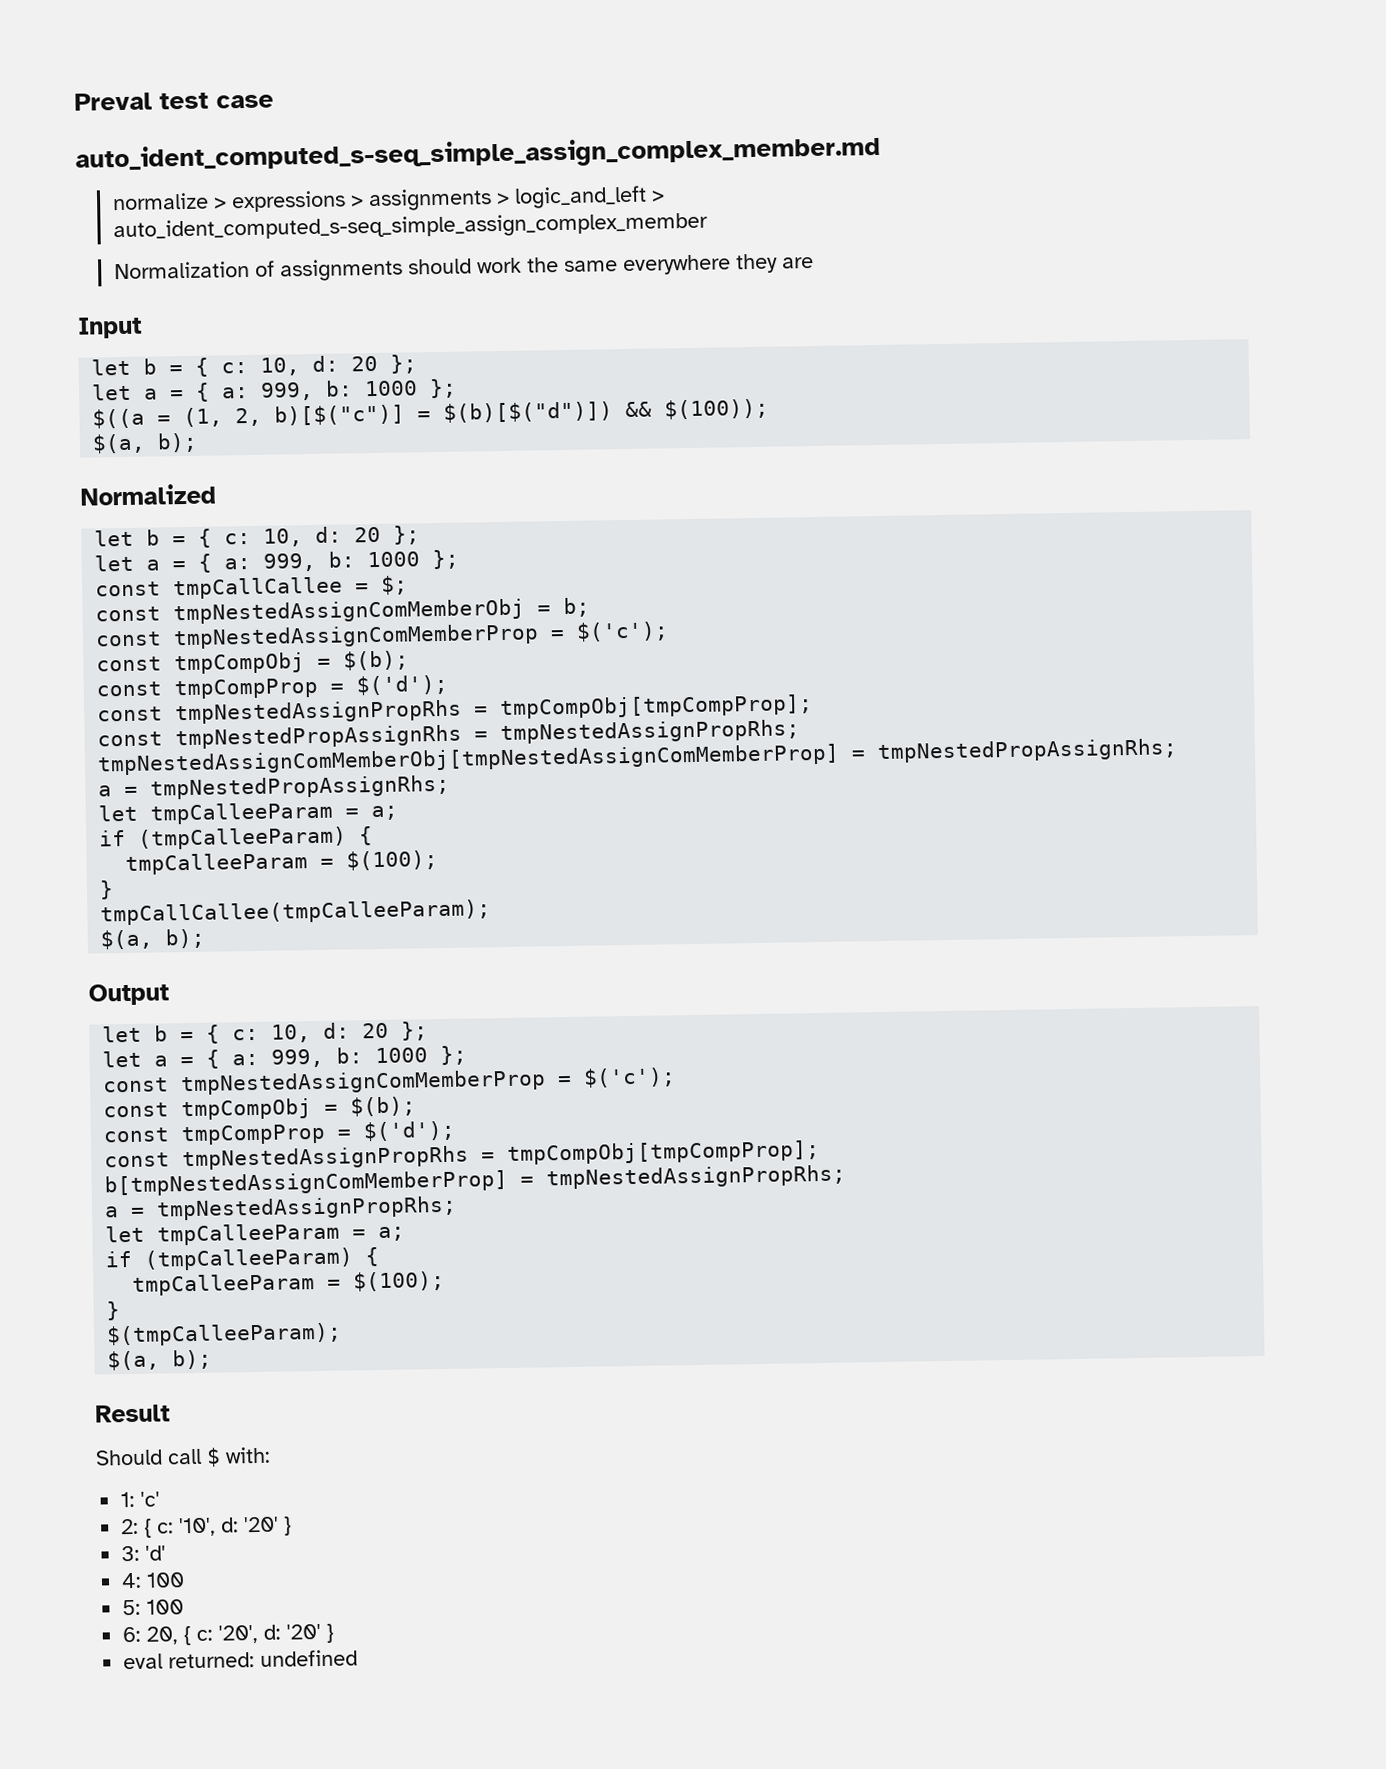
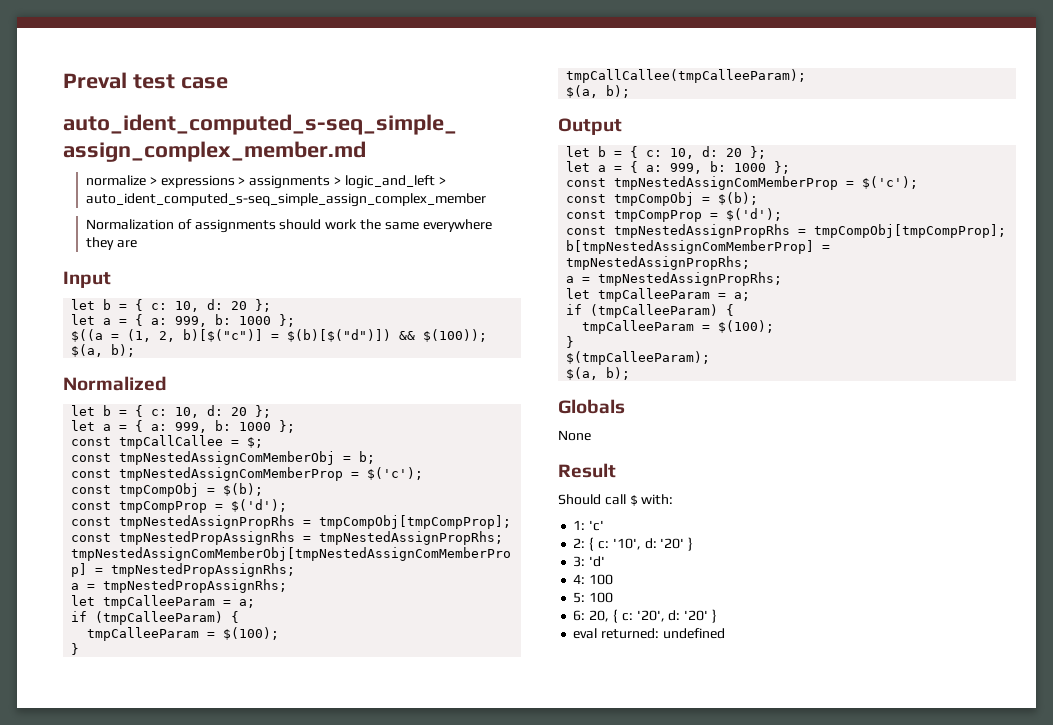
(213, 1359) none -> [558,399,625,414] [558,430,591,441] // Globals // None

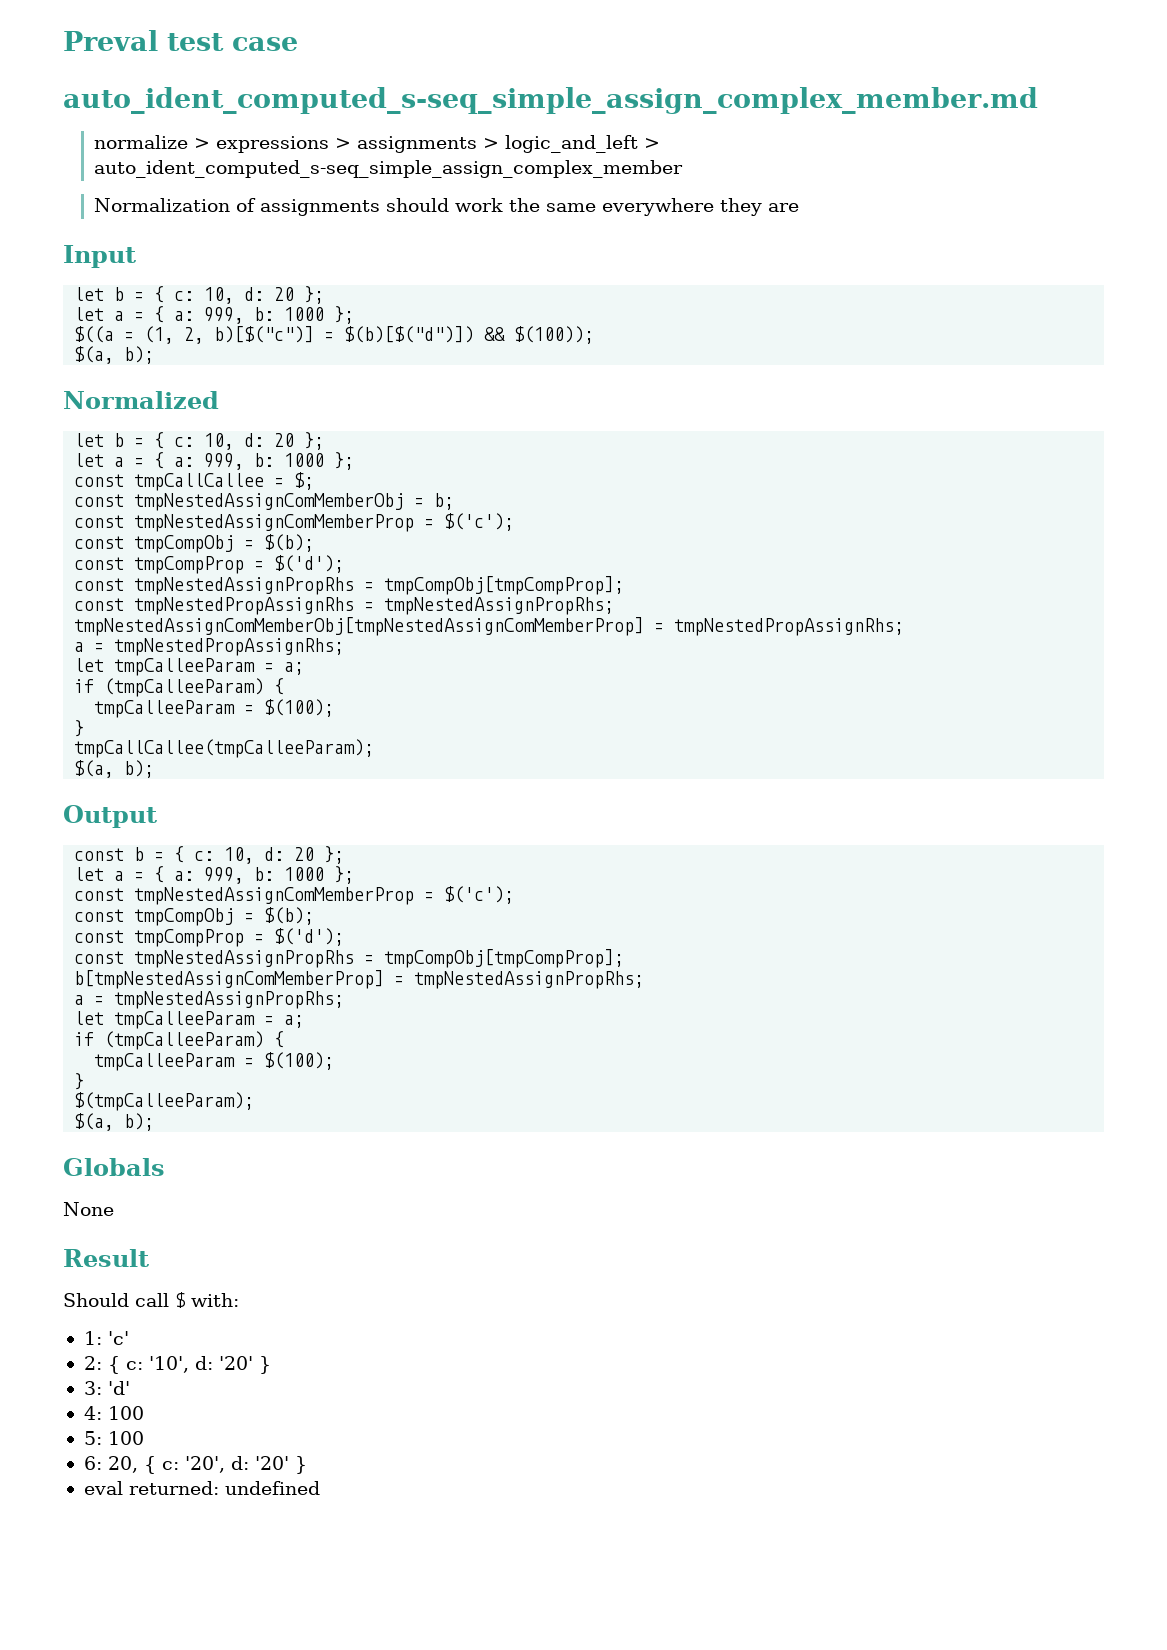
[566,146,591,157] let -> [74,848,125,861] const

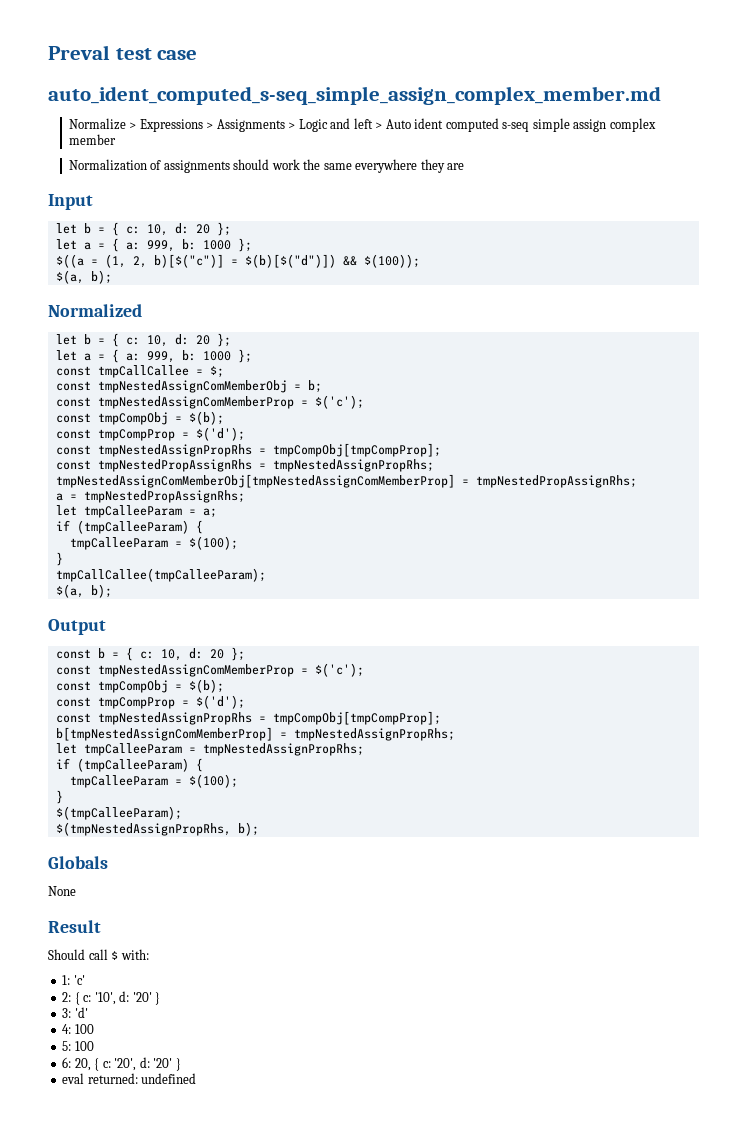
[94,135,661,153] [94,160,684,178] normalize > expressions > assignments > logic_and_left > auto_ident_computed_s-seq_simple_assign_complex_member -> [68,118,656,132] [68,134,116,145] Normalize > Expressions > Assignments > Logic and left > Auto ident computed s-seq simple assign complex member
[74,866,355,884] // let a = { a: 999, b: 1000 }; -> (245, 654) none
[74,991,345,1009] [74,1011,305,1029] // a = tmpNestedAssignPropRhs; // let tmpCalleeParam = a; -> [55,743,364,756] // let tmpCalleeParam = tmpNestedAssignPropRhs;
[74,1113,115,1131] $(a, -> [55,822,231,836] $(tmpNestedAssignPropRhs,

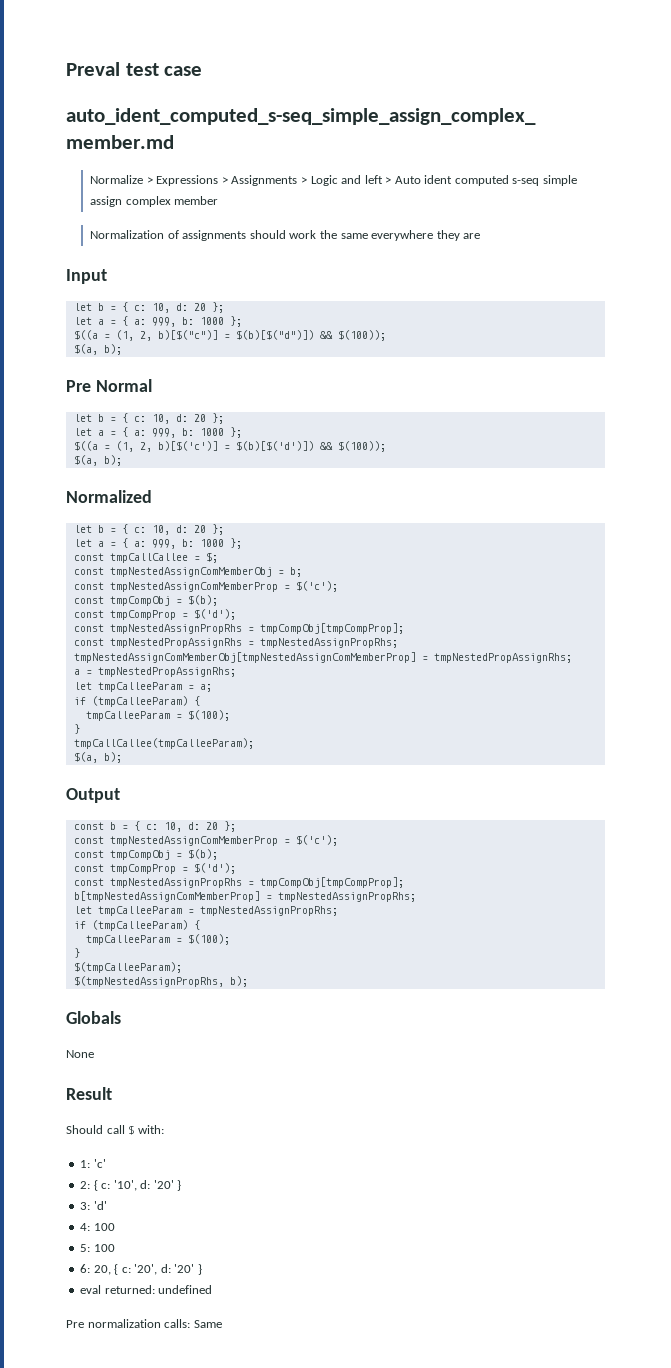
(112, 277) none -> [66,379,152,392] [73,413,224,424] [73,427,242,438] [73,441,386,452] [73,455,122,466] // Pre Normal // let b = { c: 10, d: 20 }; // let a = { a: 999, b: 1000 }; // $((a = (1, 2, b)[$('c')] = $(b)[$('d')]) && $(100)); // $(a, b);
(197, 1078) none -> [66,1319,222,1328] // Pre normalization calls: Same

